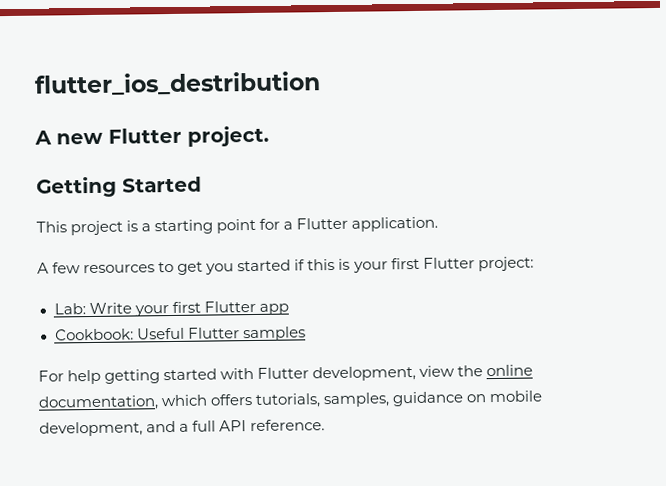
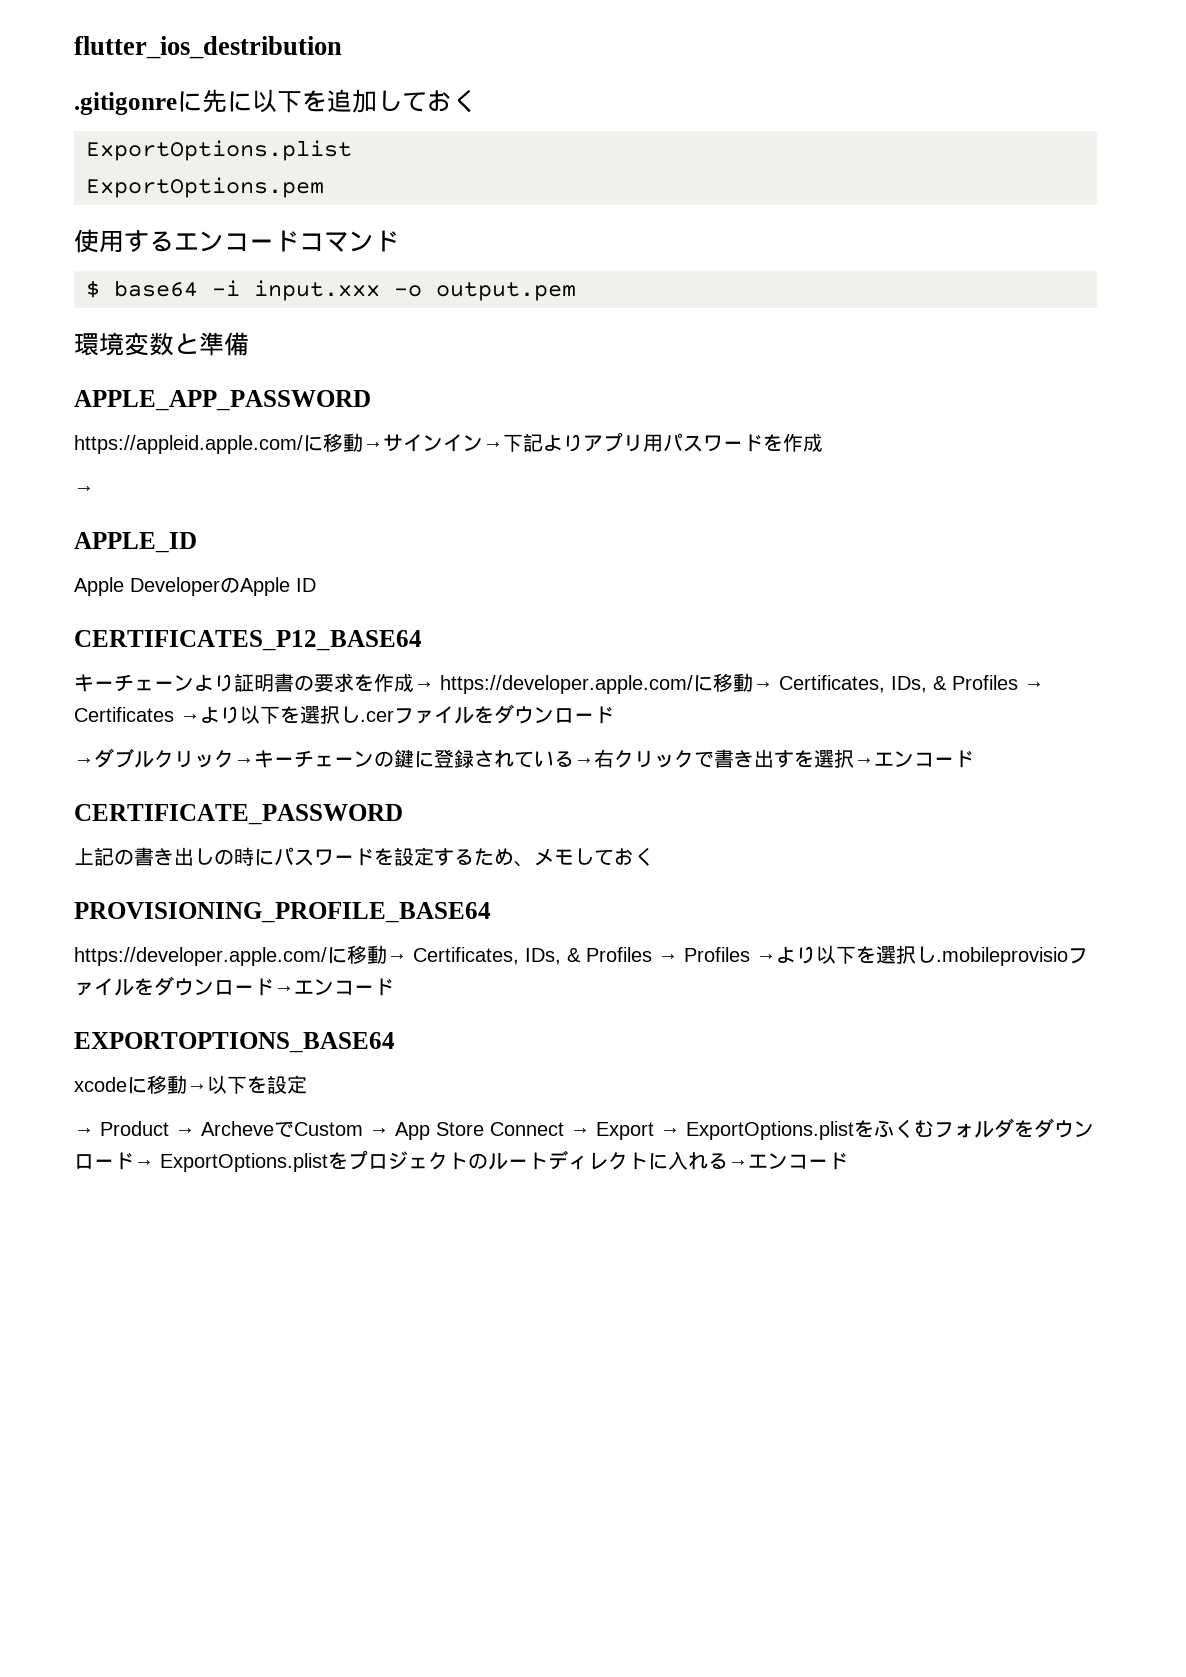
[34,125,269,147] [36,176,202,198] [36,216,439,236] [37,256,534,275] [53,300,289,317] [54,326,306,342] [38,364,534,385] [38,390,543,411] [39,419,326,437] A new Flutter project. // Getting Started // This project is a starting point for a Flutter application. // A few resources to get you started if this is your first Flutter project: // Lab: Write your first Flutter app // Cookbook: Useful Flutter samples // For help getting started with Flutter development, view the online documentation, which offers tutorials, samples, guidance on mobile development, and a full API reference. -> [74,89,477,115] [86,140,352,161] [86,177,324,198] [74,229,399,253] [86,280,576,301] [74,332,249,356] [74,390,371,411] [74,432,823,454] [74,485,94,494] [74,532,197,553] [74,577,316,596] [74,630,422,651] [74,673,1044,694] [74,704,614,724] [74,748,974,768] [74,804,403,825] [74,847,654,867] [74,902,491,923] [74,945,1088,966] [74,976,394,996] [74,1032,395,1053] [74,1075,307,1094] [74,1118,1094,1140] [74,1150,848,1172] .gitigonreに先に以下を追加しておく // ExportOptions.plist // ExportOptions.pem // 使用するエンコードコマンド // $ base64 -i input.xxx -o output.pem // 環境変数と準備 // APPLE_APP_PASSWORD // https://appleid.apple.com/に移動→サインイン→下記よりアプリ用パスワードを作成 // → // APPLE_ID // Apple DeveloperのApple ID // CERTIFICATES_P12_BASE64 // キーチェーンより証明書の要求を作成→ https://developer.apple.com/に移動→ Certificates, IDs, & Profiles → Certificates →より以下を選択し.cerファイルをダウンロード // →ダブルクリック→キーチェーンの鍵に登録されている→右クリックで書き出すを選択→エンコード // CERTIFICATE_PASSWORD // 上記の書き出しの時にパスワードを設定するため、メモしておく // PROVISIONING_PROFILE_BASE64 // https://developer.apple.com/に移動→ Certificates, IDs, & Profiles → Profiles →より以下を選択し.mobileprovisioファイルをダウンロード→エンコード // EXPORTOPTIONS_BASE64 // xcodeに移動→以下を設定 // → Product → ArcheveでCustom → App Store Connect → Export → ExportOptions.plistをふくむフォルダをダウンロード→ ExportOptions.plistをプロジェクトのルートディレクトに入れる→エンコード

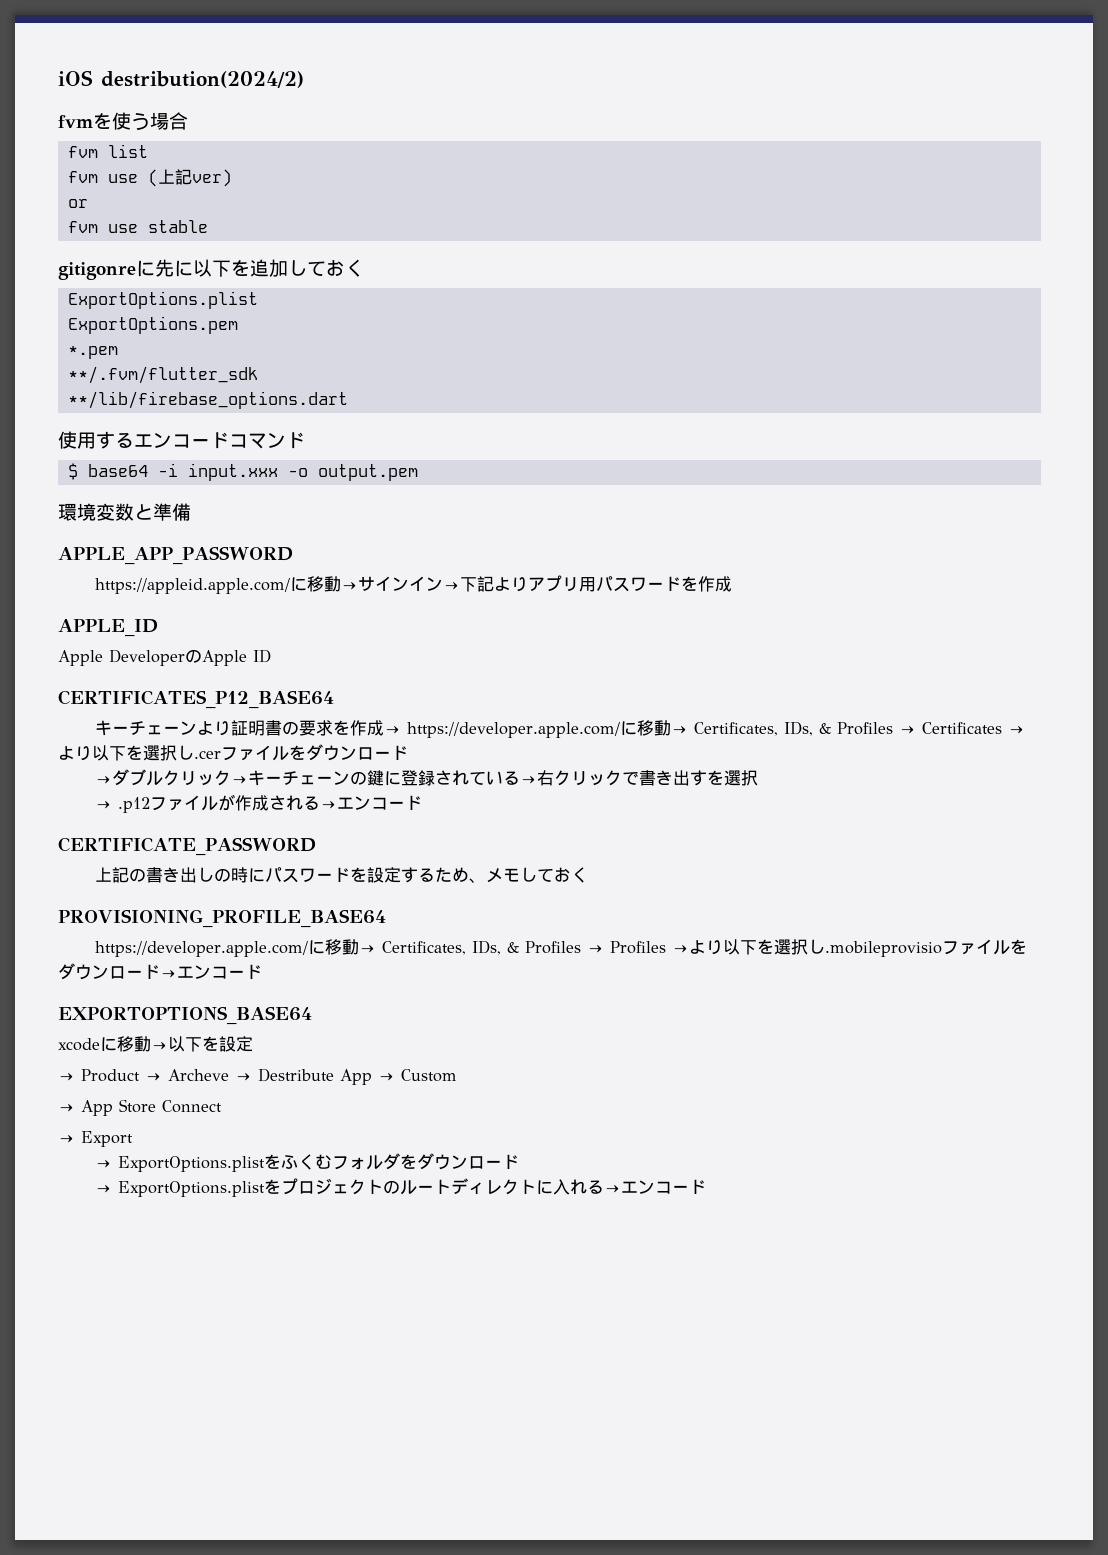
[74,36,342,59] [74,92,177,115] flutter_ios_destribution // .gitigonre -> [58,70,304,88] [58,112,188,130] [67,144,148,158] [67,169,232,187] [67,199,88,208] [67,220,208,233] [58,262,136,280] iOS destribution(2024/2) // fvmを使う場合 // fvm list // fvm use (上記ver) // or // fvm use stable // gitigonre
(324, 187) none -> [67,346,118,359] [67,366,258,384] [67,391,348,409] // *.pem // **/.fvm/flutter_sdk // **/lib/firebase_options.dart
[74,485,94,494] // → -> (732, 584) none
(854, 758) none -> [94,794,320,813] // → .p12ファイルが作成される
[274,1121,294,1138] で -> [235,1068,395,1085] → Destribute App →
(363, 1129) none -> (457, 1075) //
(564, 1129) none -> (222, 1106) //
(654, 1131) none -> (133, 1139) //
(134, 1161) none -> (519, 1161) //

